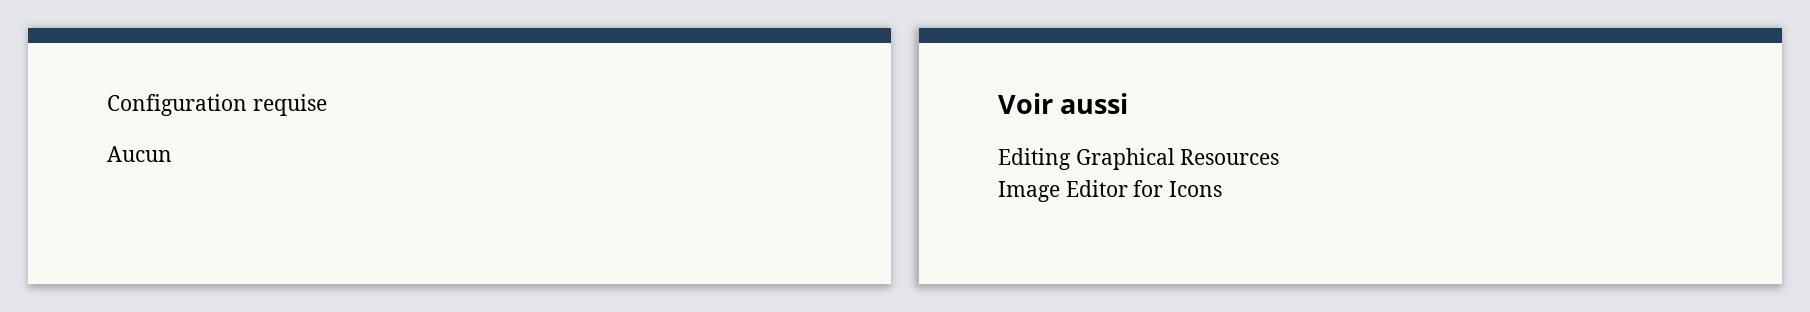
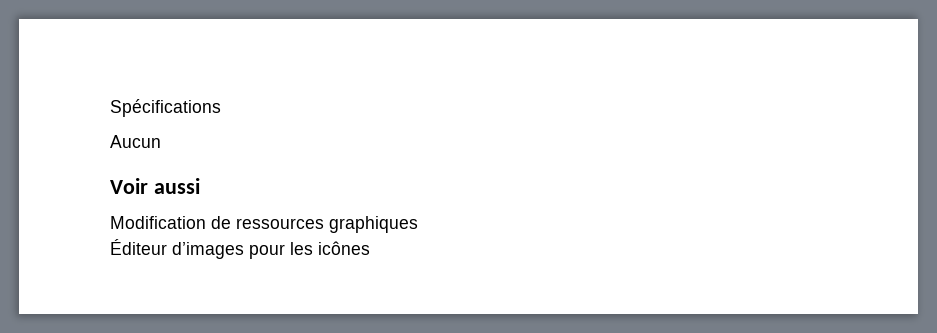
[107,94,327,116] Configuration requise -> [110,99,221,117] Spécifications
[998,148,1280,170] [998,180,1223,202] Editing Graphical Resources // Image Editor for Icons -> [110,216,418,233] [110,239,370,259] Modification de ressources graphiques // Éditeur d’images pour les icônes

